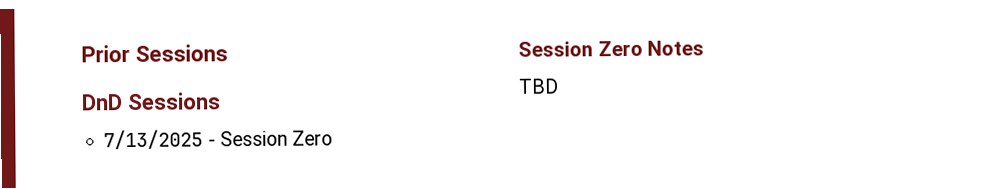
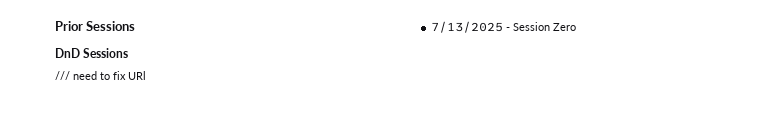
(221, 101) none -> [55,71,146,80] // /// need to fix URl
[518,40,705,57] [518,78,558,94] // Session Zero Notes // TBD -> (577, 27) none

